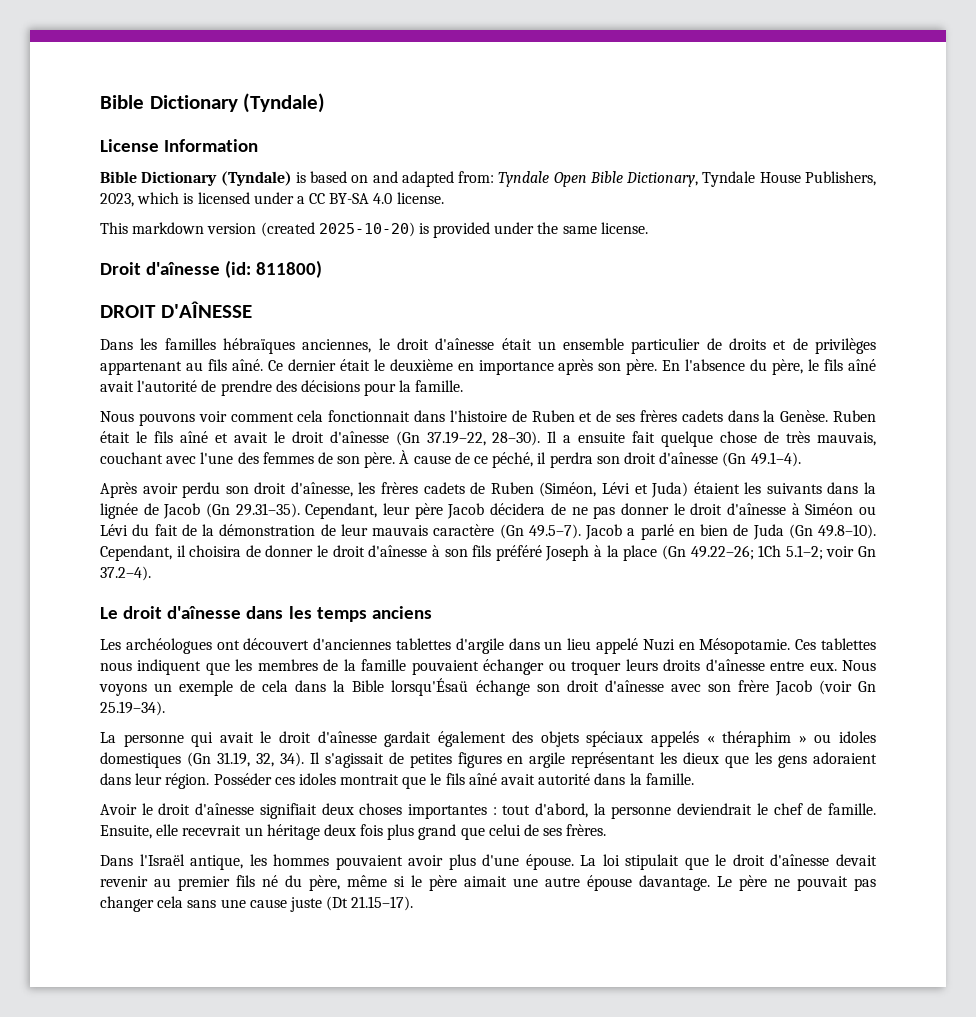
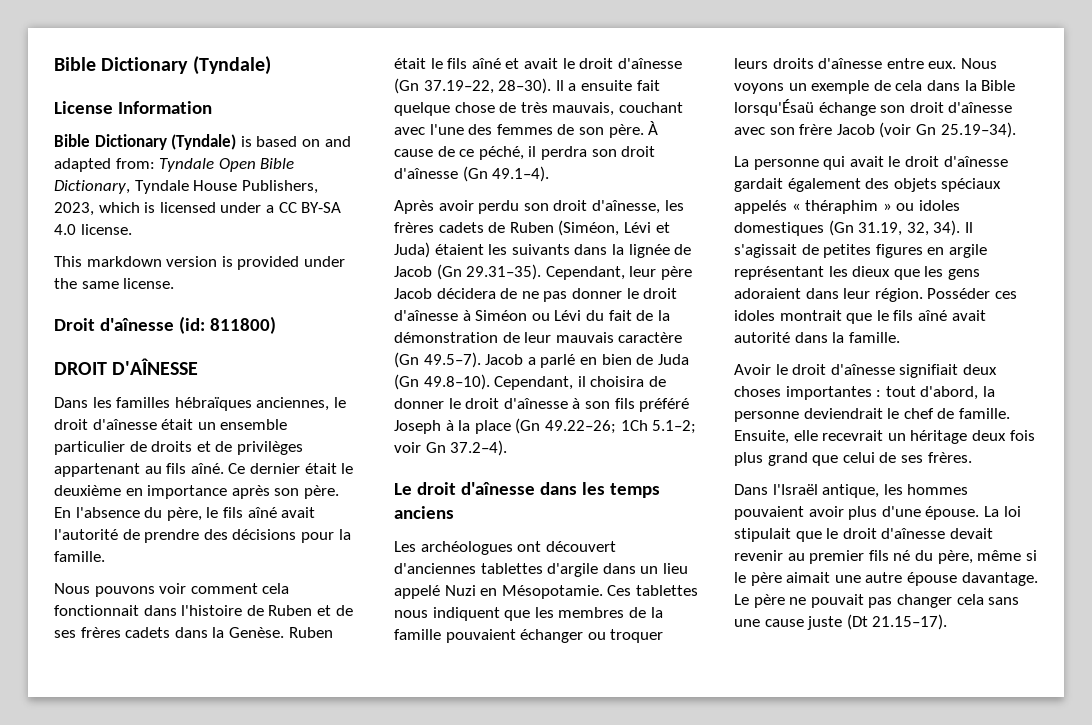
[260,222,415,237] (created 2025-10-20) -> (218, 261) none

